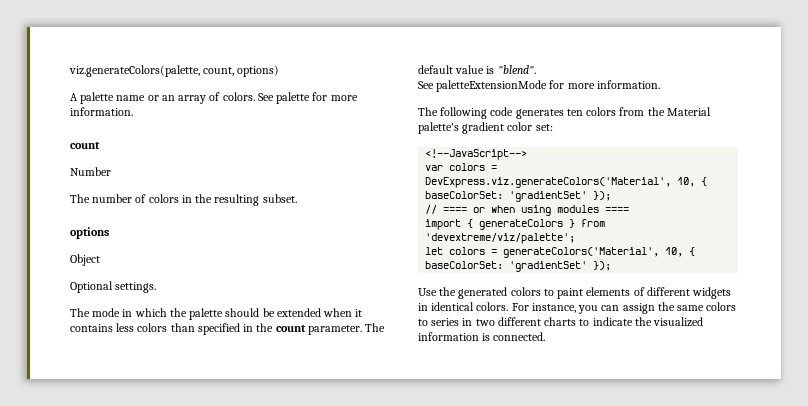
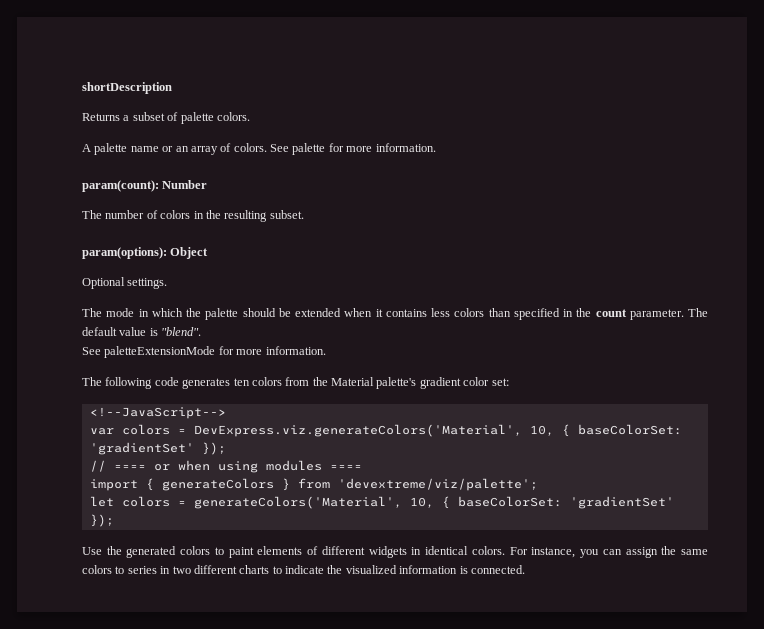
[69,65,280,77] viz.generateColors(palette, count, options) -> [82,82,172,94] [82,112,250,124] shortDescription // Returns a subset of palette colors.
[70,142,100,149] count // -> [82,180,159,192] param(count):
[70,227,109,239] options // -> [82,247,167,259] param(options):

